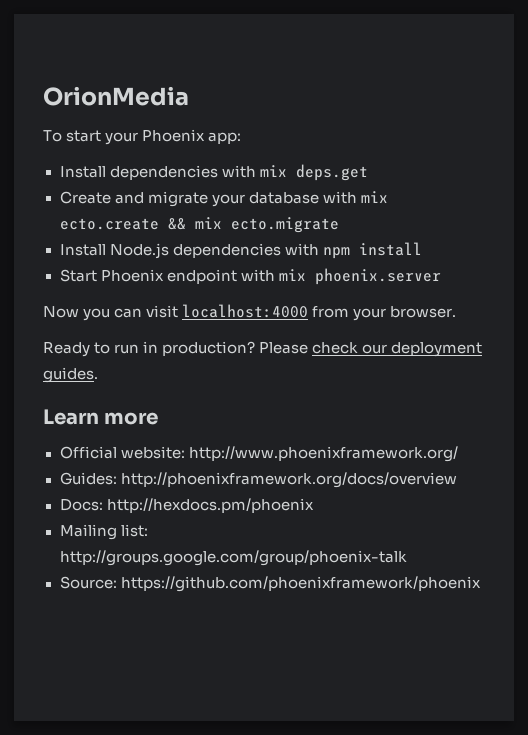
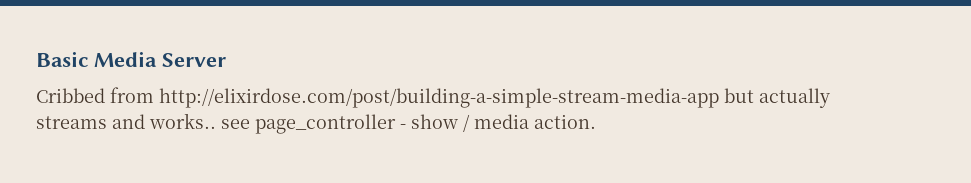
[43,86,189,106] [43,129,242,145] [59,164,368,181] [59,191,388,207] [59,217,339,233] [59,242,422,259] [59,268,441,285] [43,304,457,321] [43,341,483,357] [43,367,98,383] [43,409,159,425] [59,446,458,462] [59,472,457,488] [59,498,314,513] [59,524,148,540] [59,550,407,566] [59,576,481,592] OrionMedia // To start your Phoenix app: // Install dependencies with mix deps.get // Create and migrate your database with mix ecto.create && mix ecto.migrate // Install Node.js dependencies with npm install // Start Phoenix endpoint with mix phoenix.server // Now you can visit localhost:4000 from your browser. // Ready to run in production? Please check our deployment guides. // Learn more // Official website: http://www.phoenixframework.org/ // Guides: http://phoenixframework.org/docs/overview // Docs: http://hexdocs.pm/phoenix // Mailing list: http://groups.google.com/group/phoenix-talk // Source: https://github.com/phoenixframework/phoenix -> [36,51,226,67] [36,87,830,108] [36,113,596,134] Basic Media Server // Cribbed from http://elixirdose.com/post/building-a-simple-stream-media-app but actually streams and works.. see page_controller - show / media action.

